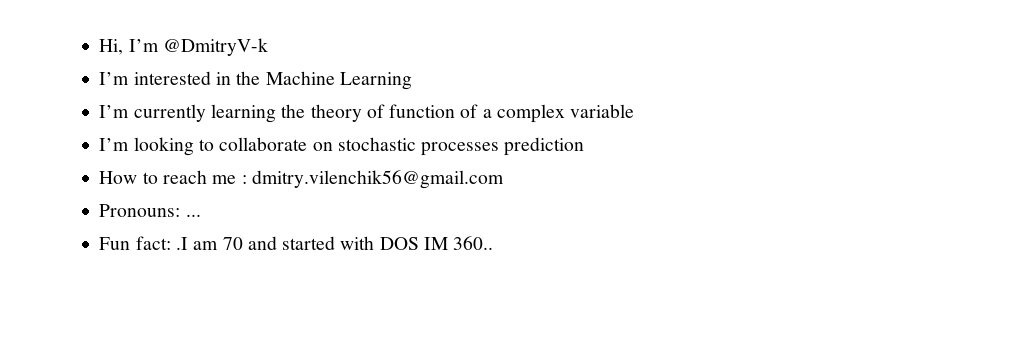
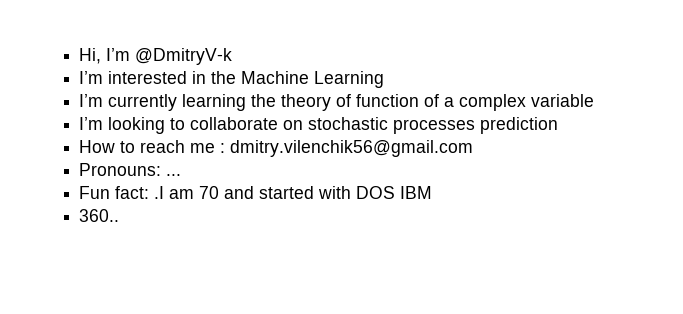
[423,237,448,250] IM -> [400,186,433,199] IBM //

